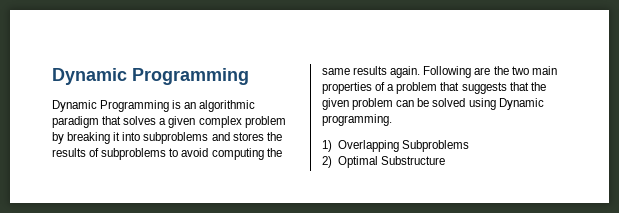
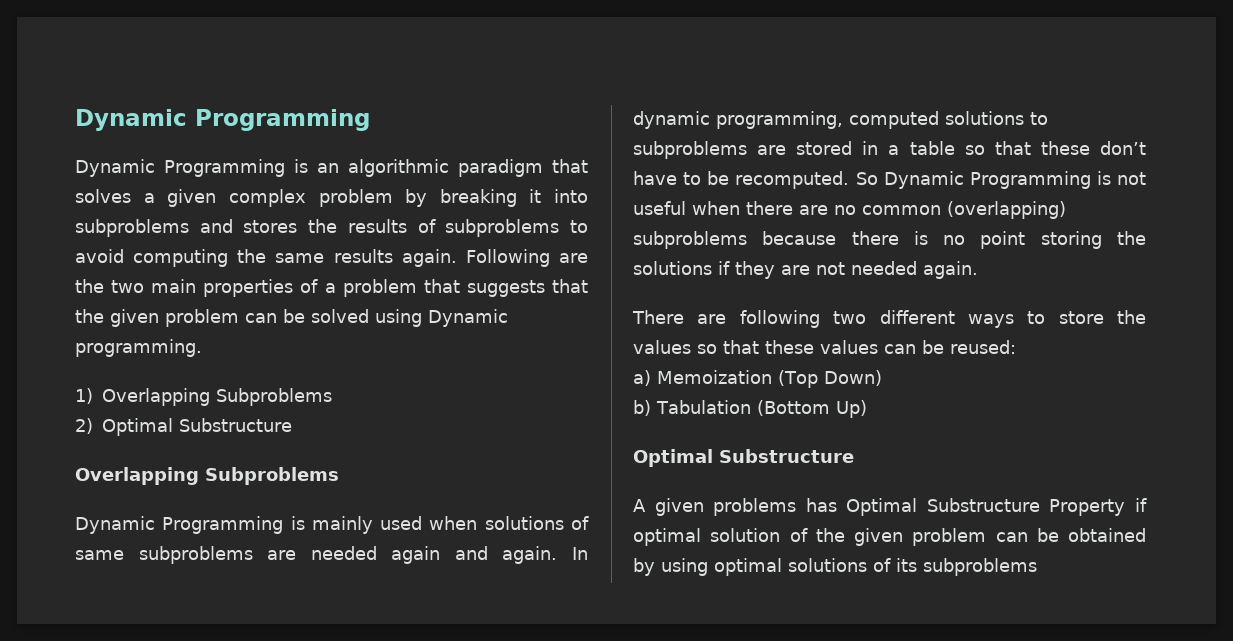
(445, 160) none -> [75,467,339,485] [75,516,589,534] [75,546,588,564] [633,111,1048,129] [633,141,1146,159] [633,171,1146,189] [633,201,1066,219] [633,231,1146,249] [633,261,978,279] [632,310,1146,328] [633,340,1016,354] [633,370,882,388] [633,400,867,418] [633,449,854,467] [633,498,1147,516] [633,528,1146,546] [633,558,1037,576] // Overlapping Subproblems // Dynamic Programming is mainly used when solutions of same subproblems are needed again and again. In dynamic programming, computed solutions to subproblems are stored in a table so that these don’t have to be recomputed. So Dynamic Programming is not useful when there are no common (overlapping) subproblems because there is no point storing the solutions if they are not needed again. // There are following two different ways to store the values so that these values can be reused: // a) Memoization (Top Down) // b) Tabulation (Bottom Up) // Optimal Substructure // A given problems has Optimal Substructure Property if optimal solution of the given problem can be obtained by using optimal solutions of its subproblems

